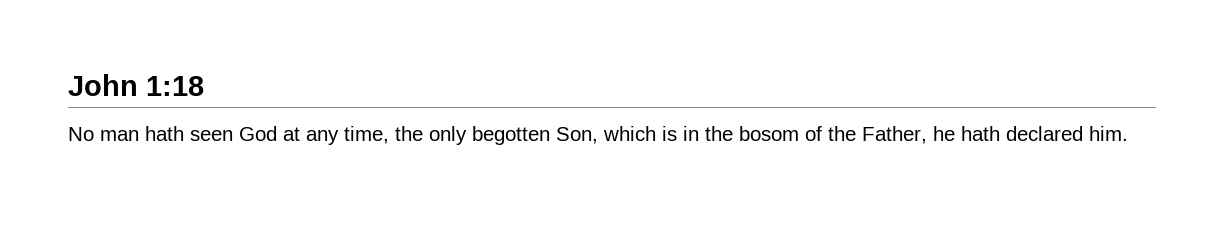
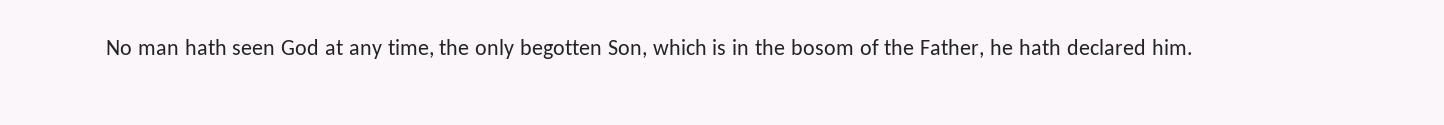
[68,74,204,96] John 1:18 // -> (106, 47) none

